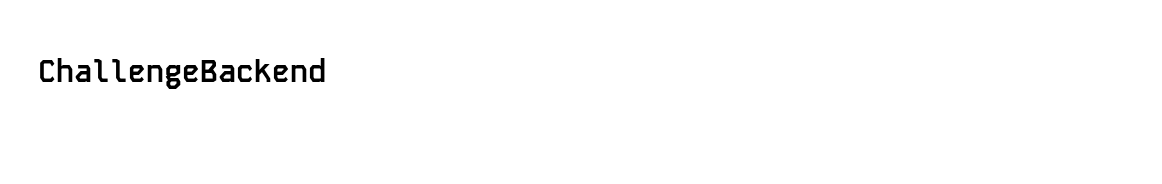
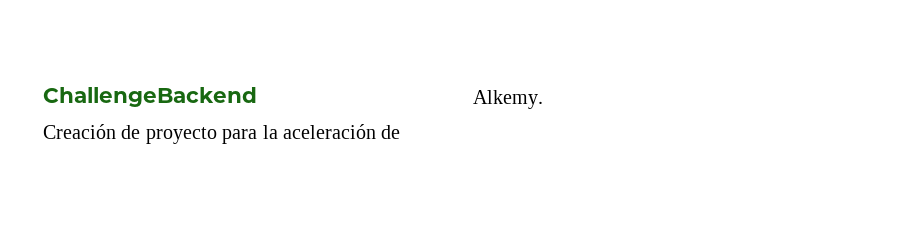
(326, 73) none -> [43,124,401,144] [473,90,543,109] // Creación de proyecto para la aceleración de Alkemy.

